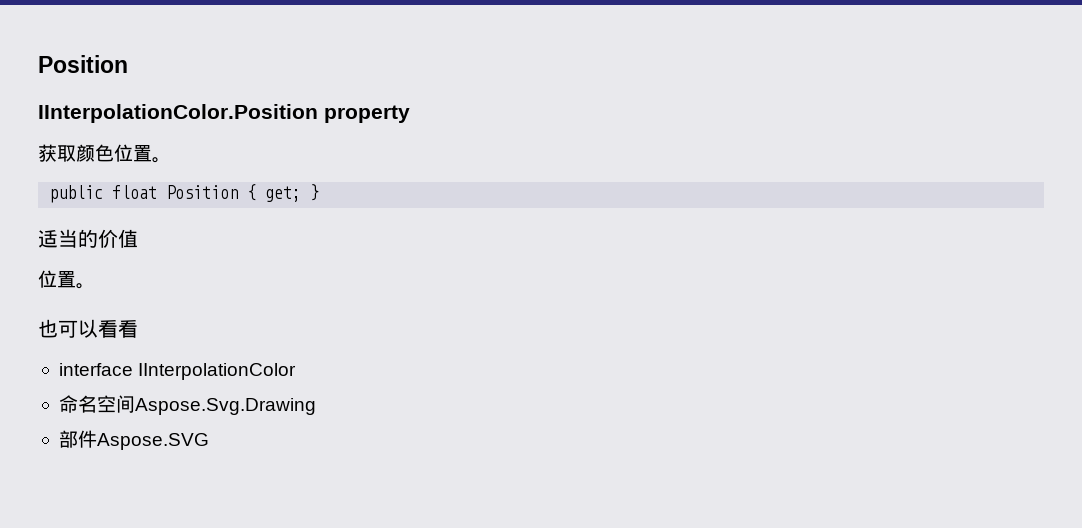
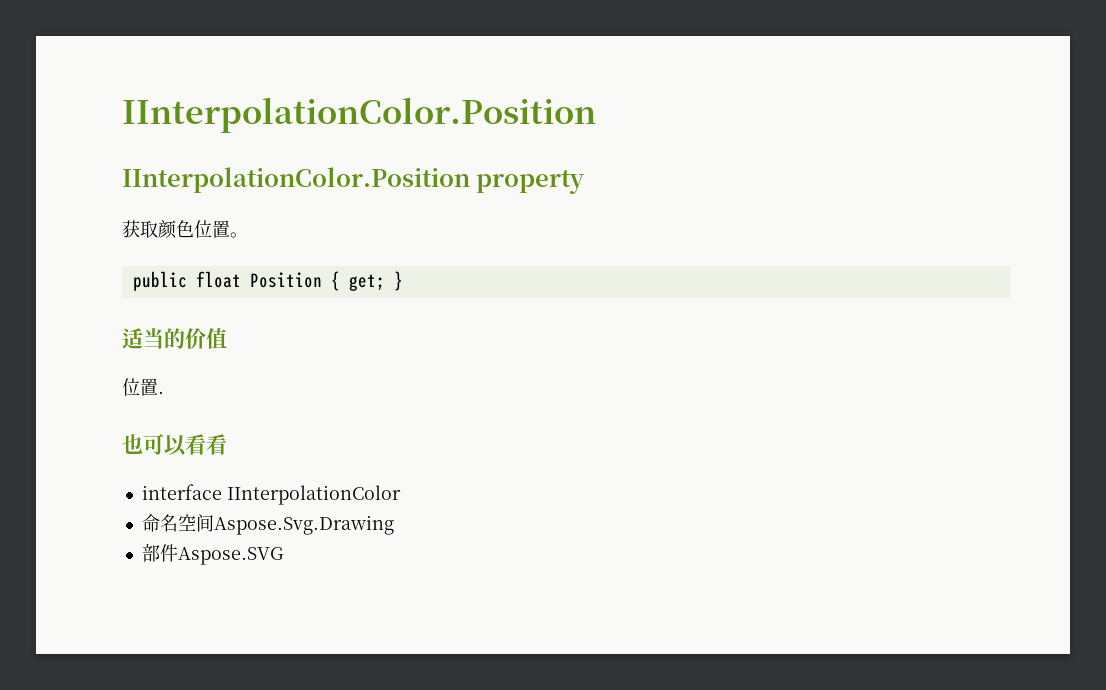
[38,55,128,73] Position -> [122,97,596,133] IInterpolationColor.Position
[76,283,95,289] 。 -> [158,391,164,394] .

